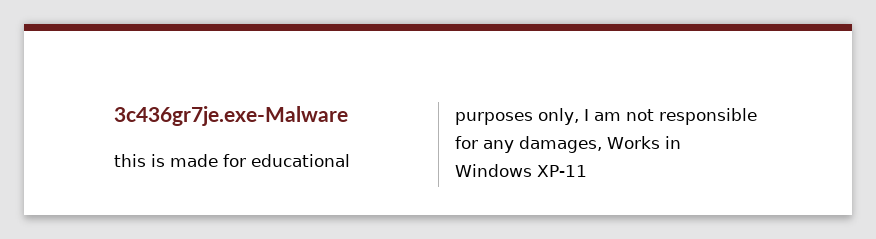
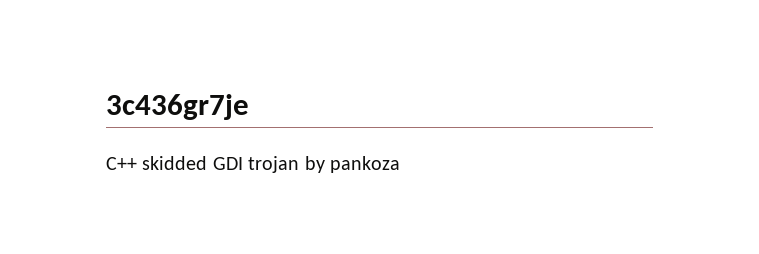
[114,106,348,126] [114,154,350,167] [455,108,757,125] [455,136,681,153] [455,164,587,177] 3c436gr7je.exe-Malware // this is made for educational purposes only, I am not responsible for any damages, Works in Windows XP-11 -> [106,94,249,120] [106,156,400,173] 3c436gr7je // C++ skidded GDI trojan by pankoza

